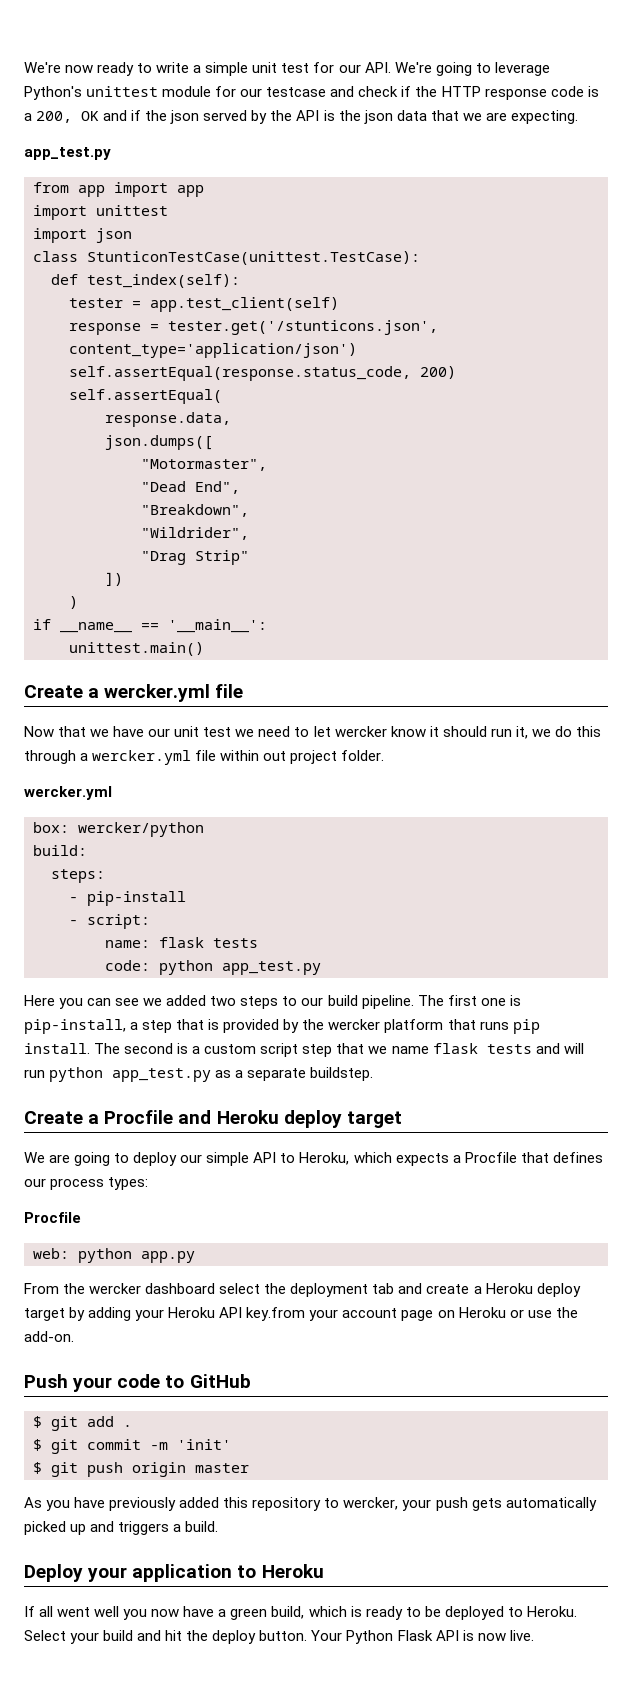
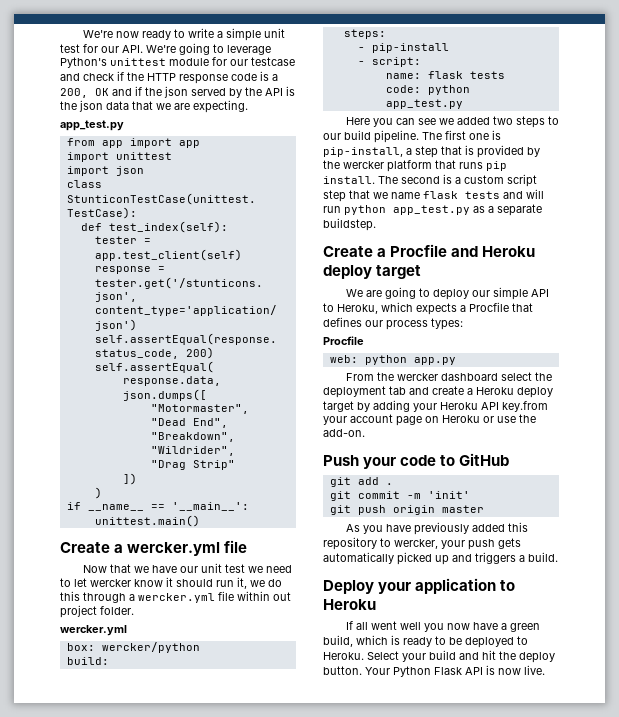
[33,1416,42,1428] $ -> (510, 459) none
[33,1439,42,1451] $ -> (393, 484) none
[33,1462,42,1474] $ -> (470, 495) none

